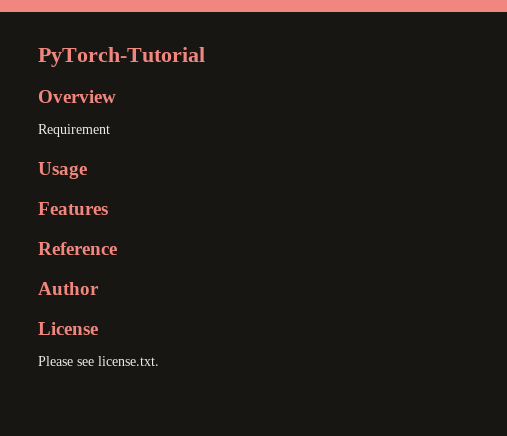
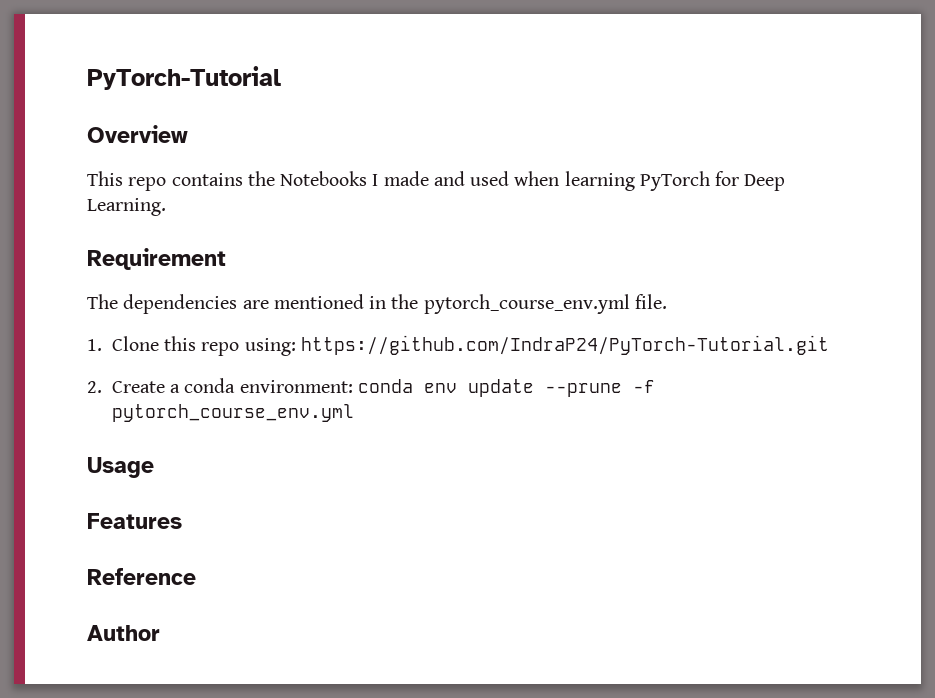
[38,124,110,137] Requirement -> [87,171,786,191] [87,198,166,216] [87,248,226,270] [87,294,667,314] [87,335,829,356] [87,378,655,397] [111,404,354,422] This repo contains the Notebooks I made and used when learning PyTorch for Deep Learning. // Requirement // The dependencies are mentioned in the pytorch_course_env.yml file. // 1. Clone this repo using: https://github.com/IndraP24/PyTorch-Tutorial.git // 2. Create a conda environment: conda env update --prune -f pytorch_course_env.yml
[38,322,98,335] [38,356,159,366] // License // Please see license.txt. -> (160, 633) none

